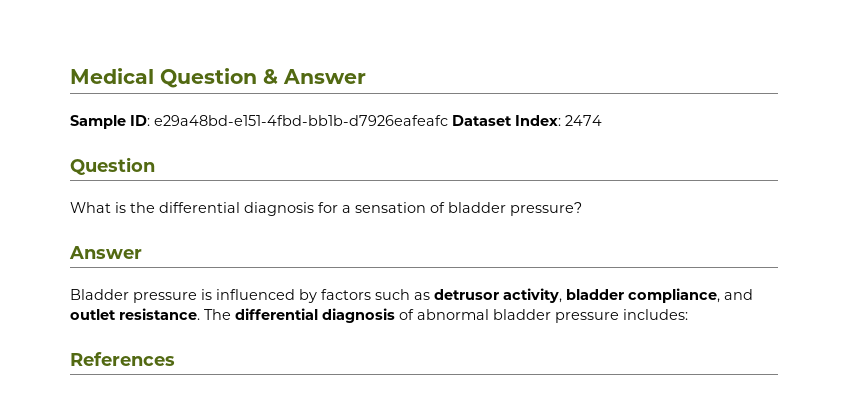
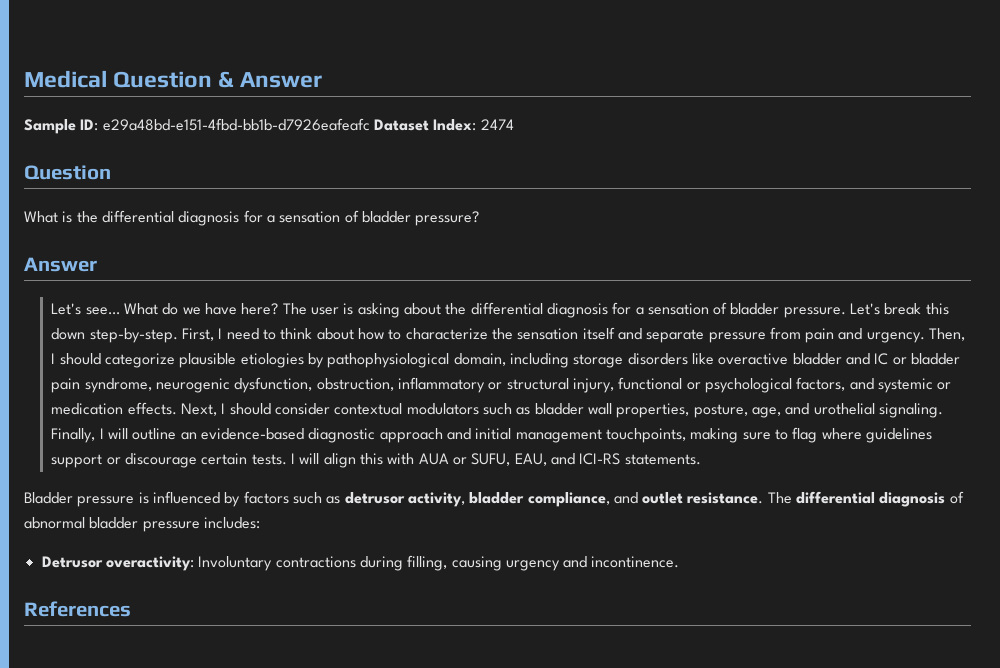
(142, 252) none -> [51,302,949,318] [51,327,966,343] [51,353,960,368] [51,377,952,393] [51,402,943,418] [51,427,932,443] [51,453,701,468] // Let's see… What do we have here? The user is asking about the differential diagnosis for a sensation of bladder pressure. Let's break this down step-by-step. First, I need to think about how to characterize the sensation itself and separate pressure from pain and urgency. Then, I should categorize plausible etiologies by pathophysiological domain, including storage disorders like overactive bladder and IC or bladder pain syndrome, neurogenic dysfunction, obstruction, inflammatory or structural injury, functional or psychological factors, and systemic or medication effects. Next, I should consider contextual modulators such as bladder wall properties, posture, age, and urothelial signaling. Finally, I will outline an evidence-based diagnostic approach and initial management touchpoints, making sure to flag where guidelines support or discourage certain tests. I will align this with AUA or SUFU, EAU, and ICI-RS statements.
(688, 314) none -> [41,555,680,571] // Detrusor overactivity: Involuntary contractions during filling, causing urgency and incontinence.

